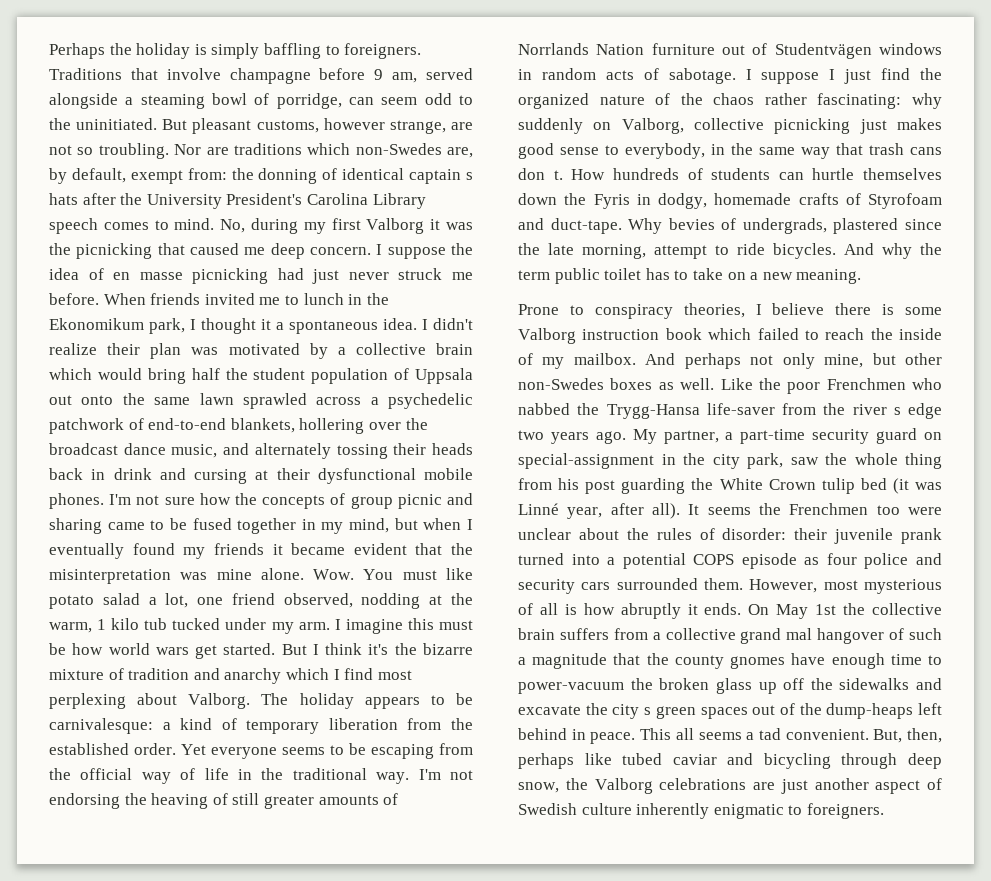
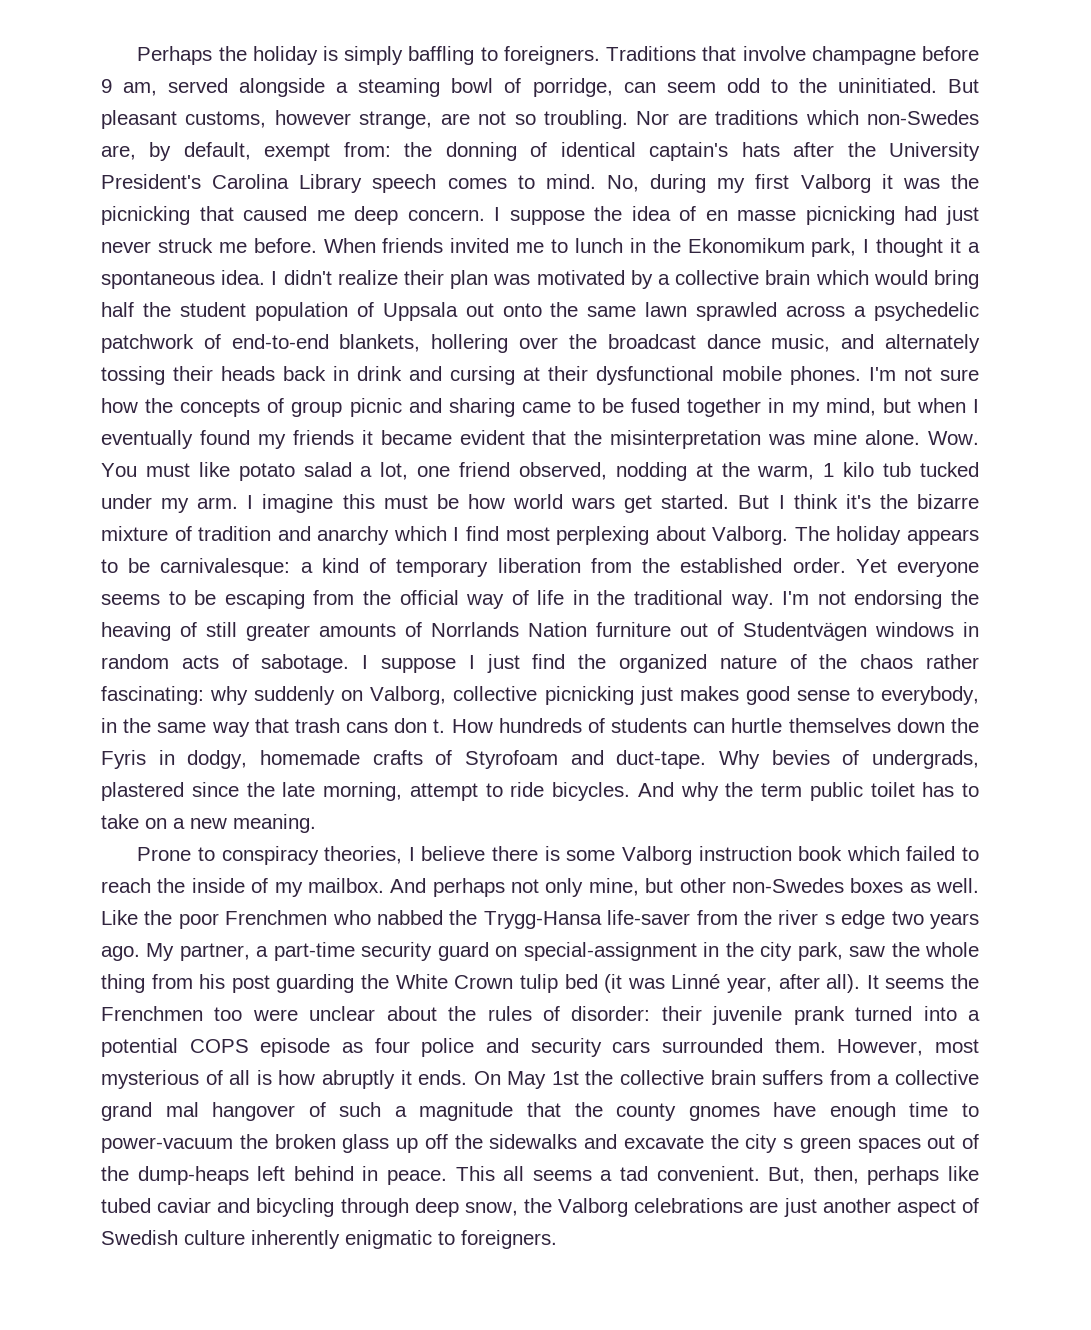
[409,169,474,184] captain s -> [649,142,729,161] captain's

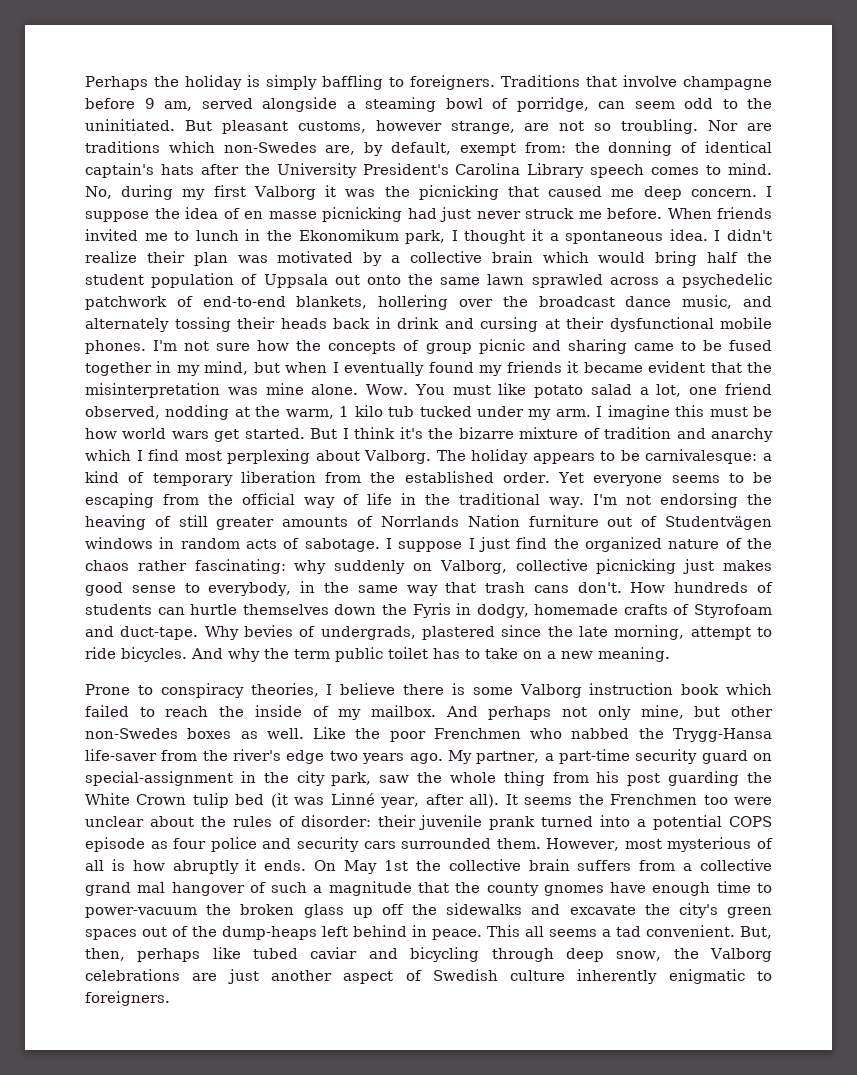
[394,718,446,733] don t. -> [577,582,622,593] don't.
[778,910,835,925] river s -> [233,749,282,761] river's
[745,1134,793,1153] city s -> [678,903,718,918] city's

